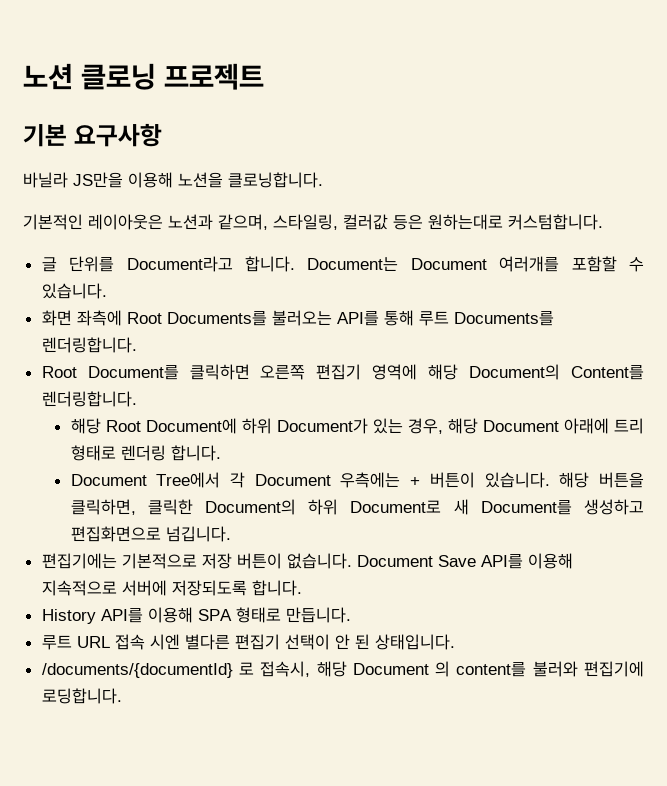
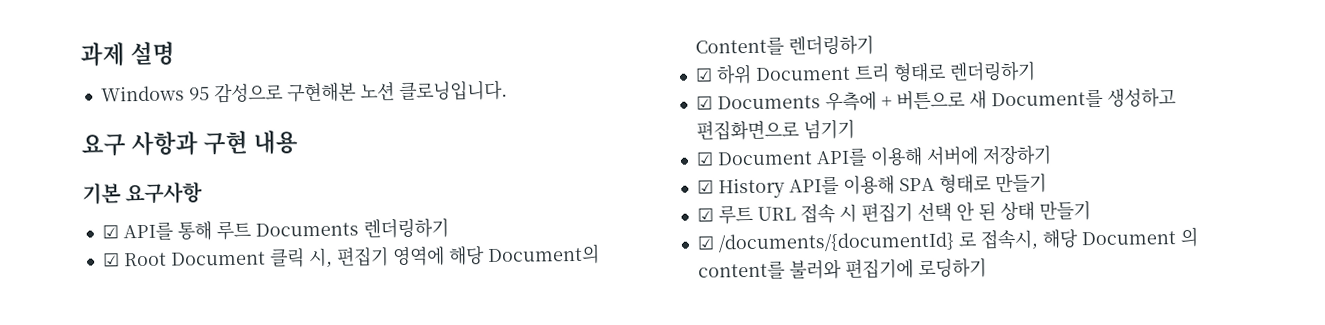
[23,63,264,90] [23,123,162,147] [23,172,323,188] [23,214,603,230] [41,256,645,272] [41,283,107,299] [41,310,554,326] [41,337,137,353] [41,364,306,380] 노션 클로닝 프로젝트 // 기본 요구사항 // 바닐라 JS만을 이용해 노션을 클로닝합니다. // 기본적인 레이아웃은 노션과 같으며, 스타일링, 컬러값 등은 원하는대로 커스텀합니다. // 글 단위를 Document라고 합니다. Document는 Document 여러개를 포함할 수 있습니다. // 화면 좌측에 Root Documents를 불러오는 API를 통해 루트 Documents를 렌더링합니다. // Root Document를 클릭하면 오른쪽 -> [80,41,176,67] [100,79,508,104] [81,130,299,157] [82,181,204,205] [101,218,449,241] [101,247,333,269] 과제 설명 // Windows 95 감성으로 구현해본 노션 클로닝입니다. // 요구 사항과 구현 내용 // 기본 요구사항 // ☑ API를 통해 루트 Documents 렌더링하기 // ☑ Root Document 클릭 시,
[41,391,137,407] [70,418,644,434] [70,445,221,461] [70,472,644,488] [70,499,644,515] [70,526,231,542] [41,553,573,569] [41,580,302,596] 렌더링합니다. // 해당 Root Document에 하위 Document가 있는 경우, 해당 Document 아래에 트리 형태로 렌더링 합니다. // Document Tree에서 각 Document 우측에는 + 버튼이 있습니다. 해당 버튼을 클릭하면, 클릭한 Document의 하위 Document로 새 Document를 생성하고 편집화면으로 넘깁니다. // 편집기에는 기본적으로 저장 버튼이 없습니다. Document Save API를 이용해 지속적으로 서버에 저장되도록 합니다. // -> [787,35,874,56] [694,61,1036,85] [695,88,1176,112] [695,119,855,141] [695,145,1052,167] [696,179,714,194] 렌더링하기 // ☑ 하위 Document 트리 형태로 렌더링하기 // ☑ Documents 우측에 + 버튼으로 새 Document를 생성하고 편집화면으로 넘기기 // ☑ Document API를 이용해 서버에 저장하기 // ☑
[285,607,351,623] 만듭니다. // -> [994,173,1047,194] [696,207,714,222] 만들기 // ☑
[149,634,455,650] 시엔 별다른 편집기 선택이 안 된 상태입니다. // -> [838,201,1091,223] [696,235,715,250] 시 편집기 선택 안 된 상태 만들기 // ☑
[41,688,122,704] 로딩합니다. -> [917,258,987,279] 로딩하기

